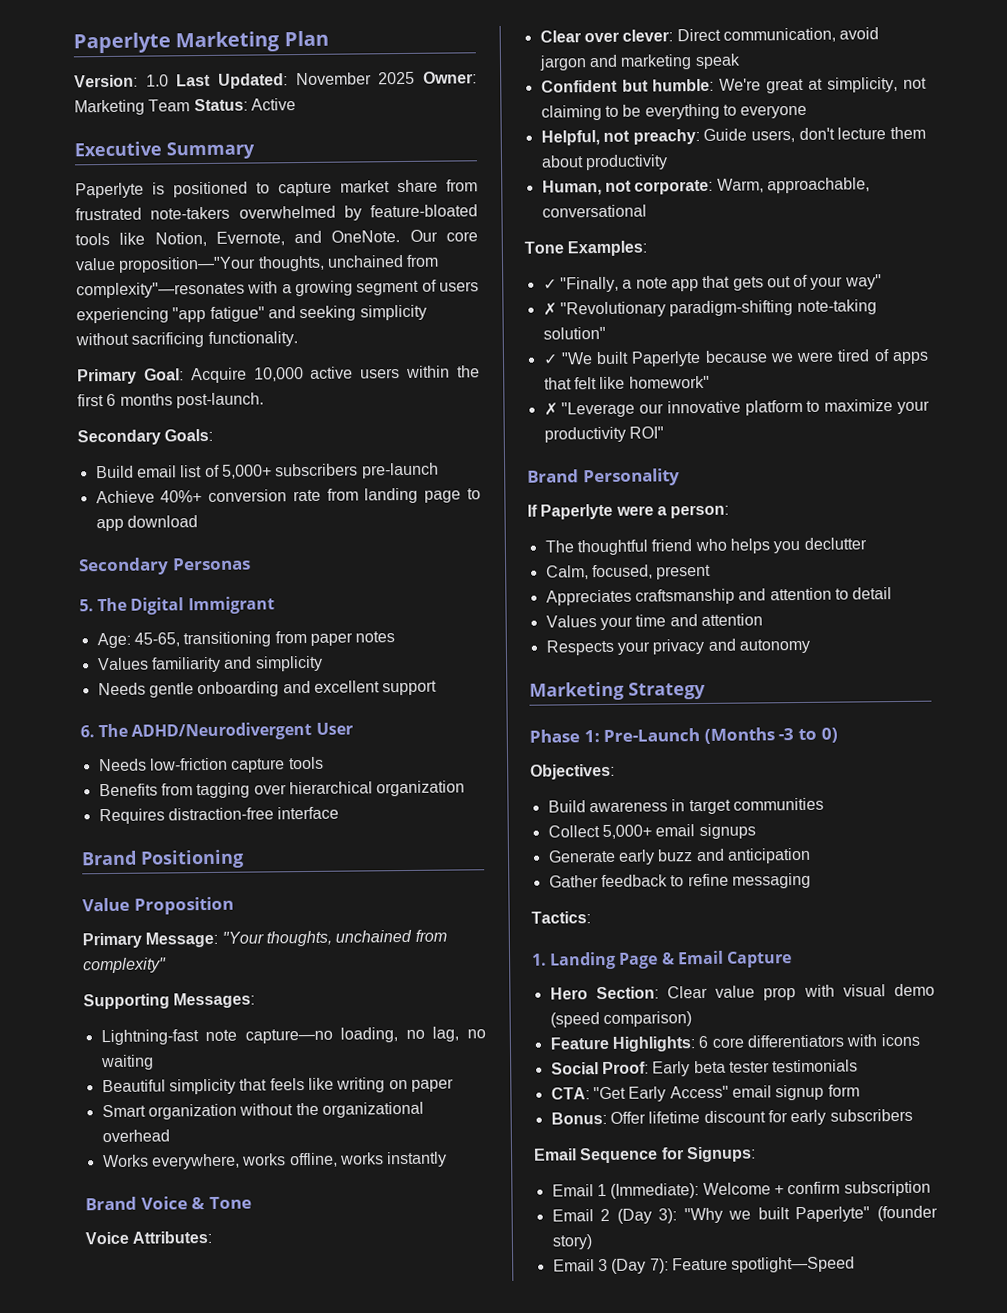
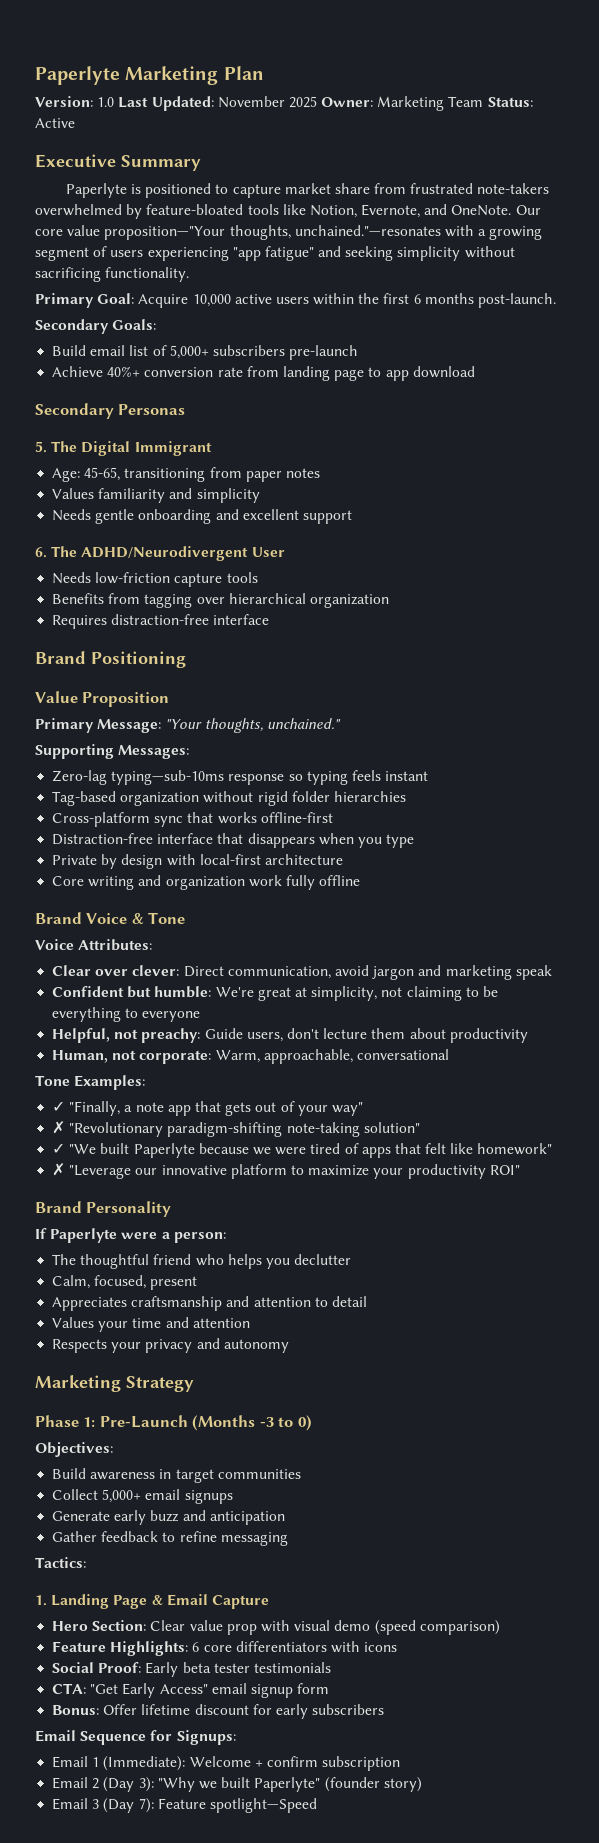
[326,254,440,268] [76,281,245,299] unchained from complexity"—resonates -> [294,225,441,236] unchained."—resonates
[335,929,447,943] [83,957,167,974] unchained from complexity" -> [266,718,341,729] unchained."
[100,1026,486,1046] [100,1054,154,1071] [101,1077,454,1095] [101,1101,424,1120] [101,1129,170,1143] [102,1151,448,1170] Lightning-fast note capture—no loading, no lag, no waiting // Beautiful simplicity that feels like writing on paper // Smart organization without the organizational overhead // Works everywhere, works offline, works instantly -> [52,770,429,785] [52,791,406,806] [52,812,333,827] [52,833,415,848] [52,854,343,869] [52,875,361,890] Zero-lag typing—sub-10ms response so typing feels instant // Tag-based organization without rigid folder hierarchies // Cross-platform sync that works offline-first // Distraction-free interface that disappears when you type // Private by design with local-first architecture // Core writing and organization work fully offline

